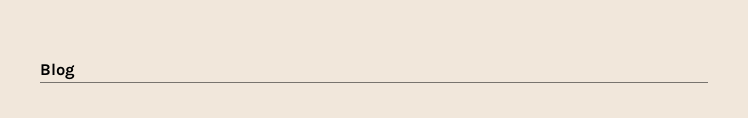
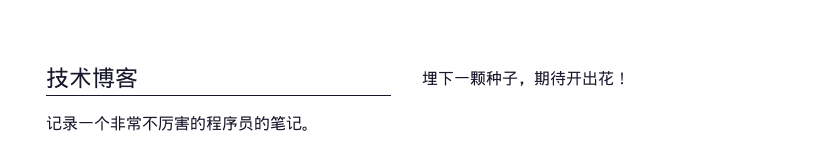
[40,63,75,80] Blog -> [46,67,138,89] [46,115,318,131] [422,71,630,86] 技术博客 // 记录一个非常不厉害的程序员的笔记。 // 埋下一颗种子，期待开出花！

